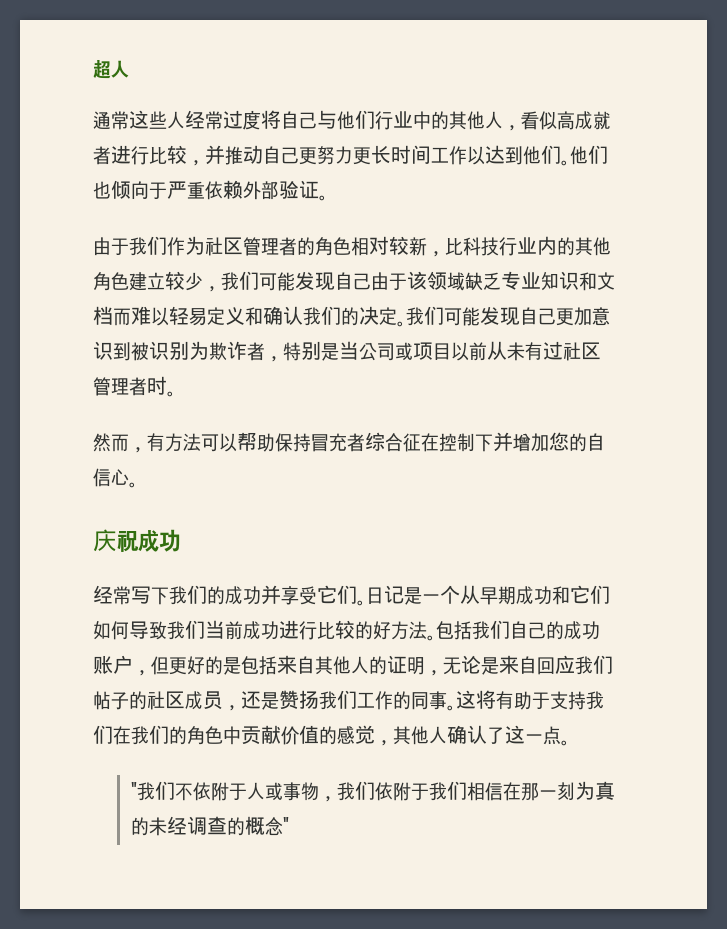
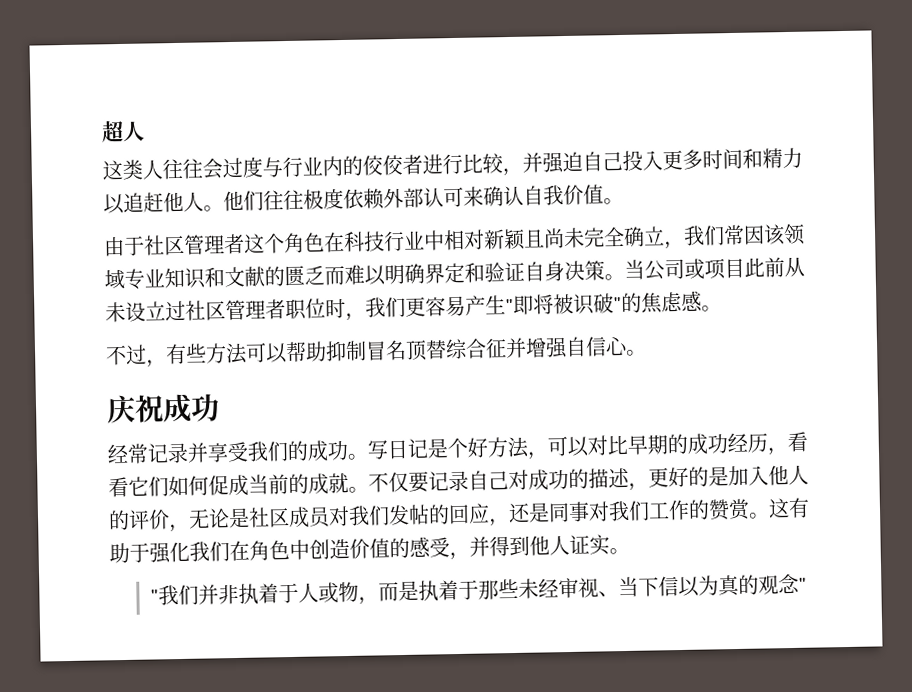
[93,110,611,131] [93,145,608,166] [93,180,319,200] 通常这些人经常过度将自己与他们行业中的其他人，看似高成就者进行比较，并推动自己更努力更长时间工作以达到他们。他们也倾向于严重依赖外部验证 -> [102,147,803,181] [103,184,604,215] 这类人往往会过度与行业内的佼佼者进行比较，并强迫自己投入更多时间和精力以追赶他人。他们往往极度依赖外部认可来确认自我价值
[129,236,611,257] [93,271,615,292] [93,306,610,327] [93,341,601,362] [93,376,176,397] [93,432,587,453] 我们作为社区管理者的角色相对较新，比科技行业内的其他角色建立较少，我们可能发现自己由于该领域缺乏专业知识和文档而难以轻易定义和确认我们的决定。我们可能发现自己更加意识到被识别为欺诈者，特别是当公司或项目以前从未有过社区管理者时。 // 然而，有方法可以帮助保持冒充者综合征在控制下并增加您的 -> [143,223,806,256] [104,256,805,290] [105,290,722,323] [105,337,568,368] 社区管理者这个角色在科技行业中相对新颖且尚未完全确立，我们常因该领域专业知识和文献的匮乏而难以明确界定和验证自身决策。当公司或项目此前从未设立过社区管理者职位时，我们更容易产生"即将被识破"的焦虑感。 // 不过，有些方法可以帮助抑制冒名顶替综合征并增强
[131,585,610,606] [93,620,600,641] [93,655,613,676] [93,690,604,711] [93,725,570,746] [130,781,615,802] [130,816,265,836] 写下我们的成功并享受它们。日记是一个从早期成功和它们如何导致我们当前成功进行比较的好方法。包括我们自己的成功账户，但更好的是包括来自其他人的证明，无论是来自回应我们帖子的社区成员，还是赞扬我们工作的同事。这将有助于支持我们在我们的角色中贡献价值的感觉，其他人确认了这一点。 // "我们不依附于人或事物，我们依附于我们相信在那一刻为真的未经调查的概 -> [147,431,808,464] [108,464,809,498] [108,497,810,533] [109,534,630,564] [149,574,779,606] 记录并享受我们的成功。写日记是个好方法，可以对比早期的成功经历，看看它们如何促成当前的成就。不仅要记录自己对成功的描述，更好的是加入他人的评价，无论是社区成员对我们发帖的回应，还是同事对我们工作的赞赏。这有助于强化我们在角色中创造价值的感受，并得到他人证实。 // "我们并非执着于人或物，而是执着于那些未经审视、当下信以为真的观

